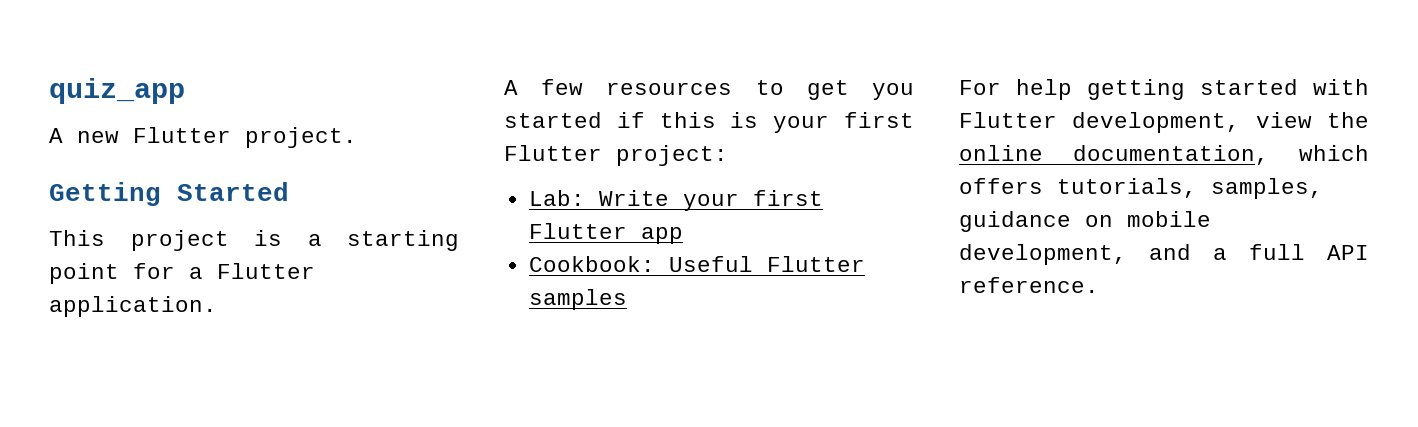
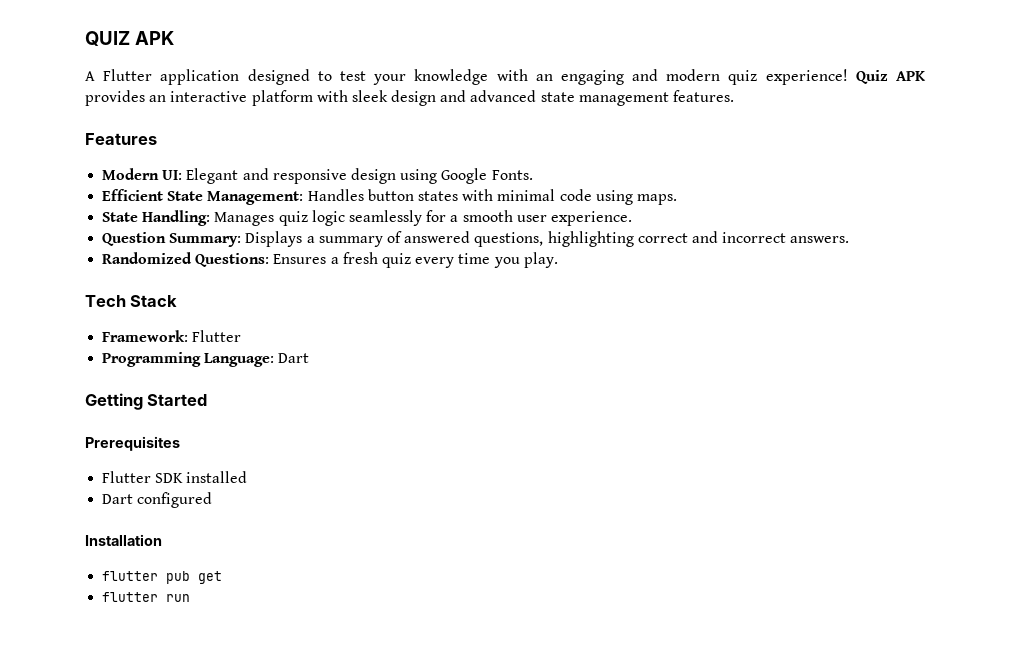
[49,78,185,104] [49,127,357,148] [49,182,289,206] [49,230,459,251] [49,263,315,284] [49,296,217,317] [504,79,914,100] [504,112,914,133] [504,145,728,166] [528,190,823,211] [528,223,683,244] [528,256,865,272] [528,289,627,310] [959,79,1369,100] [959,112,1369,133] [959,145,1369,165] [959,178,1323,199] [959,211,1211,232] [959,244,1369,265] [959,277,1099,293] quiz_app // A new Flutter project. // Getting Started // This project is a starting point for a Flutter application. // A few resources to get you started if this is your first Flutter project: // Lab: Write your first Flutter app // Cookbook: Useful Flutter samples // For help getting started with Flutter development, view the online documentation, which offers tutorials, samples, guidance on mobile development, and a full API reference. -> [85,31,174,46] [85,69,926,85] [85,90,735,106] [85,133,157,145] [102,168,533,184] [102,189,677,205] [102,210,632,226] [102,231,850,247] [102,252,558,268] [85,295,178,307] [102,330,242,342] [102,352,310,367] [85,393,208,410] [85,436,180,451] [102,471,248,483] [102,492,213,508] [85,534,162,546] [102,571,223,584] [102,592,191,602] QUIZ APK // A Flutter application designed to test your knowledge with an engaging and modern quiz experience! Quiz APK provides an interactive platform with sleek design and advanced state management features. // Features // Modern UI: Elegant and responsive design using Google Fonts. // Efficient State Management: Handles button states with minimal code using maps. // State Handling: Manages quiz logic seamlessly for a smooth user experience. // Question Summary: Displays a summary of answered questions, highlighting correct and incorrect answers. // Randomized Questions: Ensures a fresh quiz every time you play. // Tech Stack // Framework: Flutter // Programming Language: Dart // Getting Started // Prerequisites // Flutter SDK installed // Dart configured // Installation // flutter pub get // flutter run

